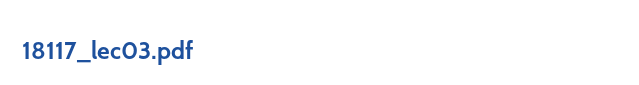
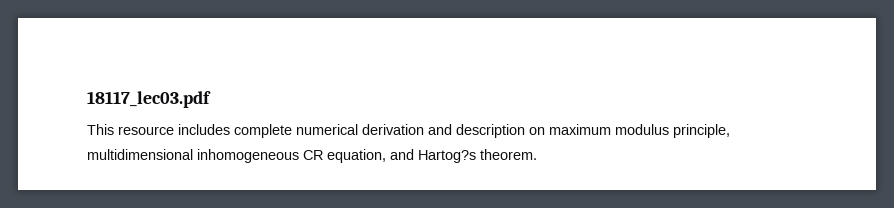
(193, 52) none -> [87,124,730,138] [87,149,537,163] // This resource includes complete numerical derivation and description on maximum modulus principle, multidimensional inhomogeneous CR equation, and Hartog?s theorem.

